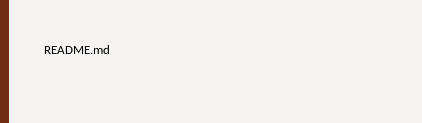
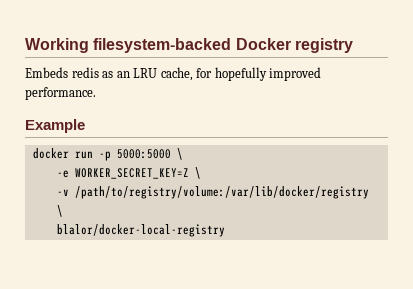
[44,45,110,54] README.md -> [25,38,353,53] [25,67,322,81] [25,87,96,100] [25,119,85,133] [32,148,183,161] [56,167,201,179] [56,186,369,199] [56,205,63,217] [56,224,225,237] Working filesystem-backed Docker registry // Embeds redis as an LRU cache, for hopefully improved performance. // Example // docker run -p 5000:5000 \ // -e WORKER_SECRET_KEY=Z \ // -v /path/to/registry/volume:/var/lib/docker/registry \ // blalor/docker-local-registry

